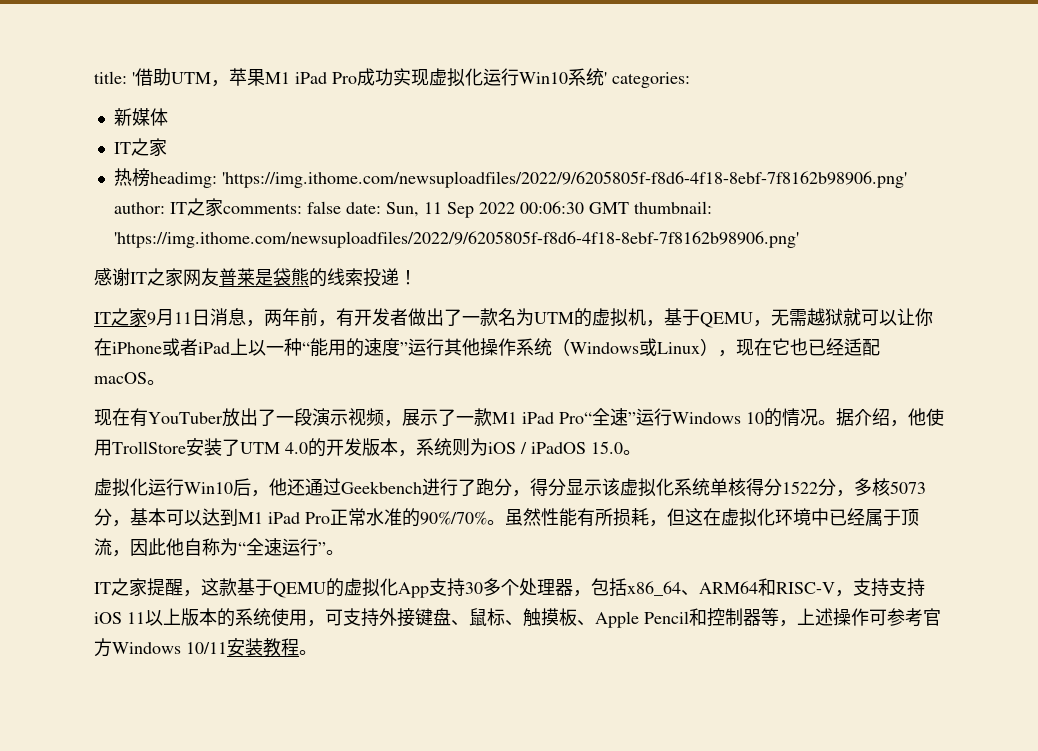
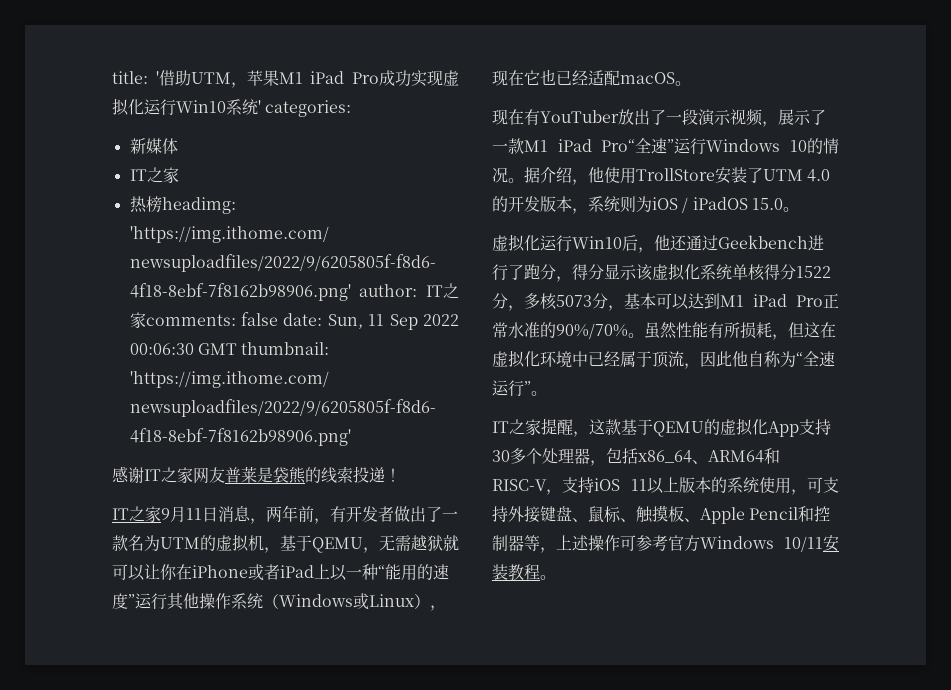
[889,578,925,597] 支持 -> (594, 485) none

